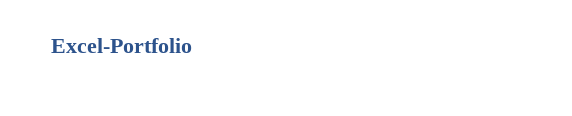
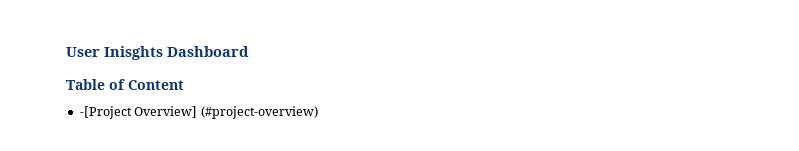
[51,38,192,53] Excel-Portfolio -> [66,46,249,60] [66,79,184,90] [79,106,318,119] User Inisghts Dashboard // Table of Content // -[Project Overview] (#project-overview)

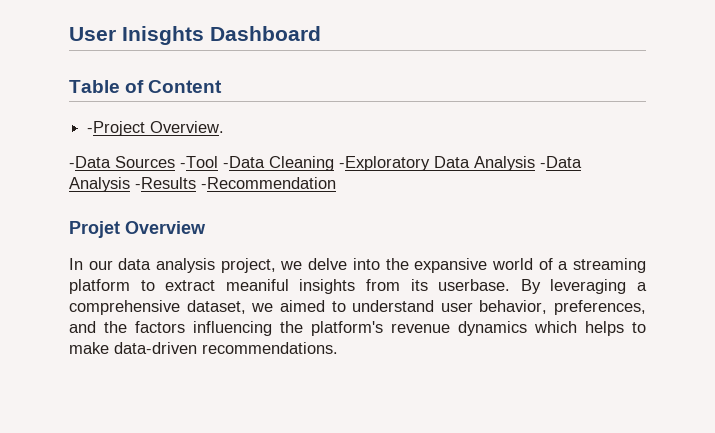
[79,106,318,119] -[Project Overview] (#project-overview) -> [87,121,225,136] [69,156,582,171] [69,177,336,192] [69,221,206,238] [69,258,646,273] [69,279,648,294] [69,300,646,315] [69,321,646,336] [69,342,338,354] -Project Overview. // -Data Sources -Tool -Data Cleaning -Exploratory Data Analysis -Data Analysis -Results -Recommendation // Projet Overview // In our data analysis project, we delve into the expansive world of a streaming platform to extract meaniful insights from its userbase. By leveraging a comprehensive dataset, we aimed to understand user behavior, preferences, and the factors influencing the platform's revenue dynamics which helps to make data-driven recommendations.

